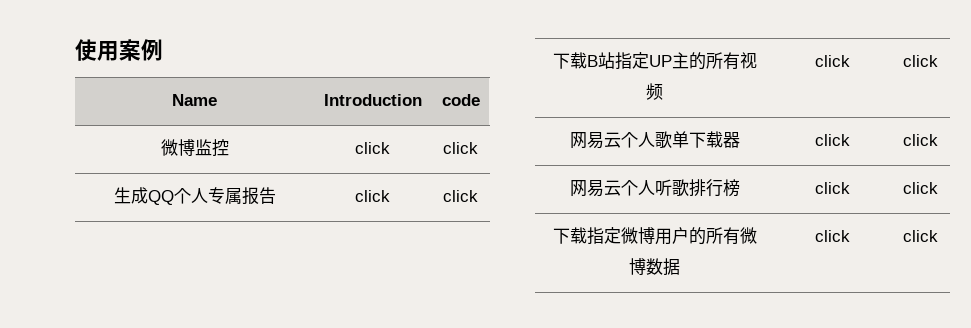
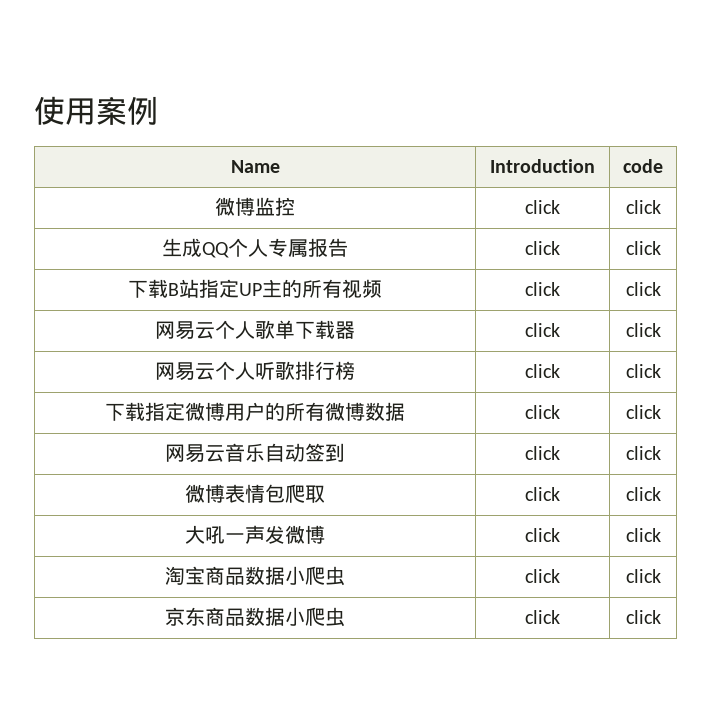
(938, 236) none -> [165,443,346,463] [525,446,560,460] [625,446,661,460] [185,484,326,503] [525,487,560,501] [625,487,661,501] [185,525,326,544] [525,528,560,542] [625,528,661,542] [165,566,346,586] [525,569,560,583] [625,569,661,583] [165,607,346,627] [525,610,560,624] [625,610,661,624] // 网易云音乐自动签到 | click | click // 微博表情包爬取 | click | click // 大吼一声发微博 | click | click // 淘宝商品数据小爬虫 | click | click // 京东商品数据小爬虫 | click | click

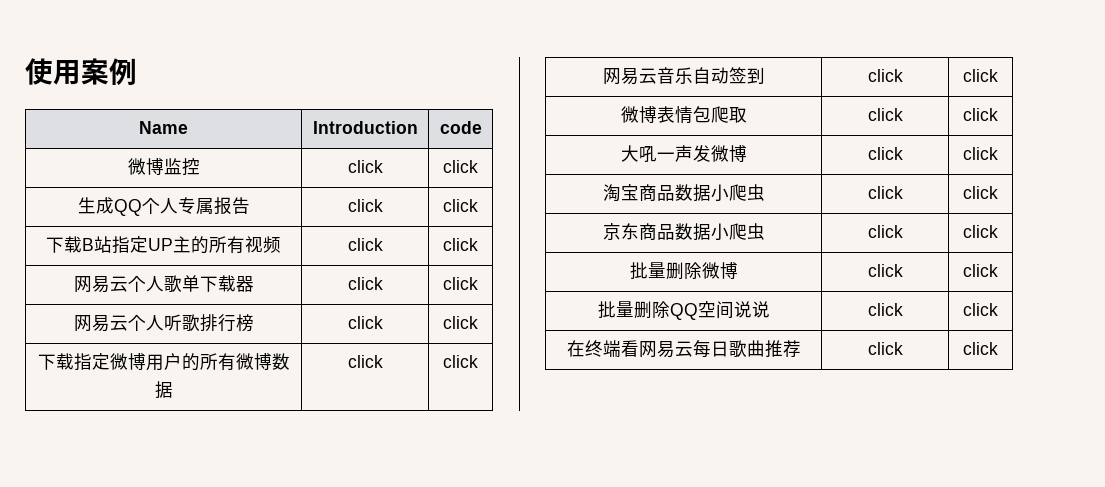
(661, 617) none -> [629,262,738,280] [867,264,903,277] [963,264,998,277] [597,301,770,320] [867,303,903,316] [963,303,998,316] [566,340,801,358] [867,342,903,355] [963,342,998,355] // 批量删除微博 | click | click // 批量删除QQ空间说说 | click | click // 在终端看网易云每日歌曲推荐 | click | click

